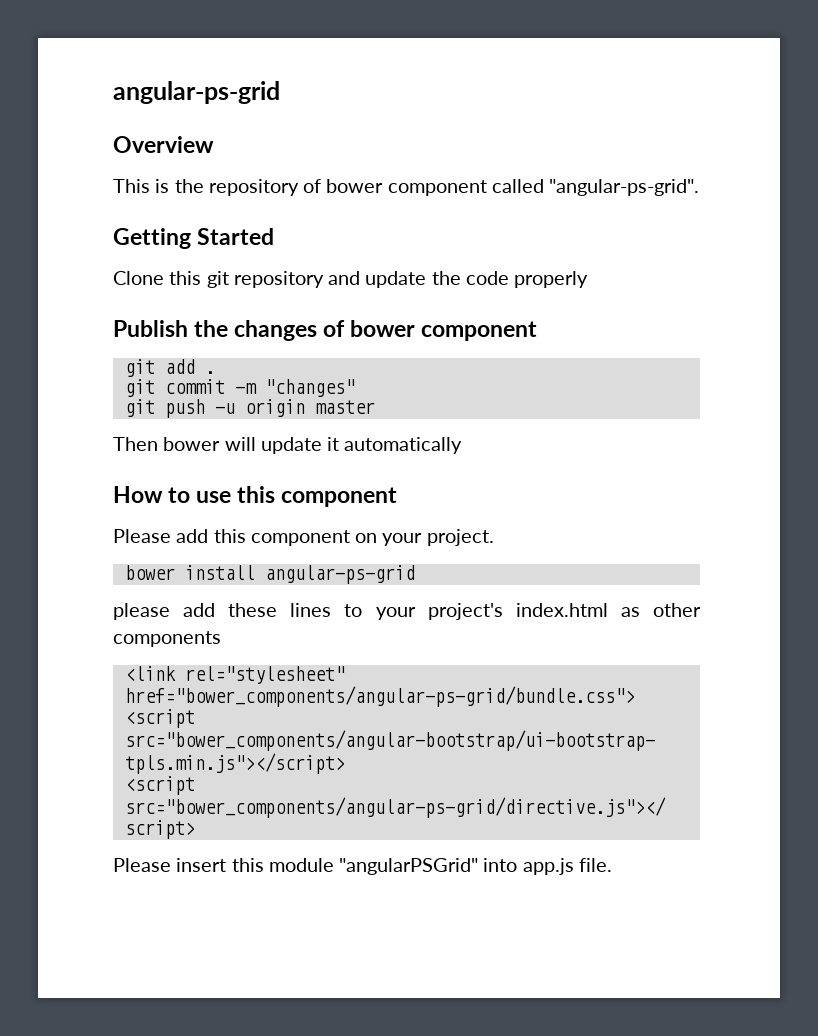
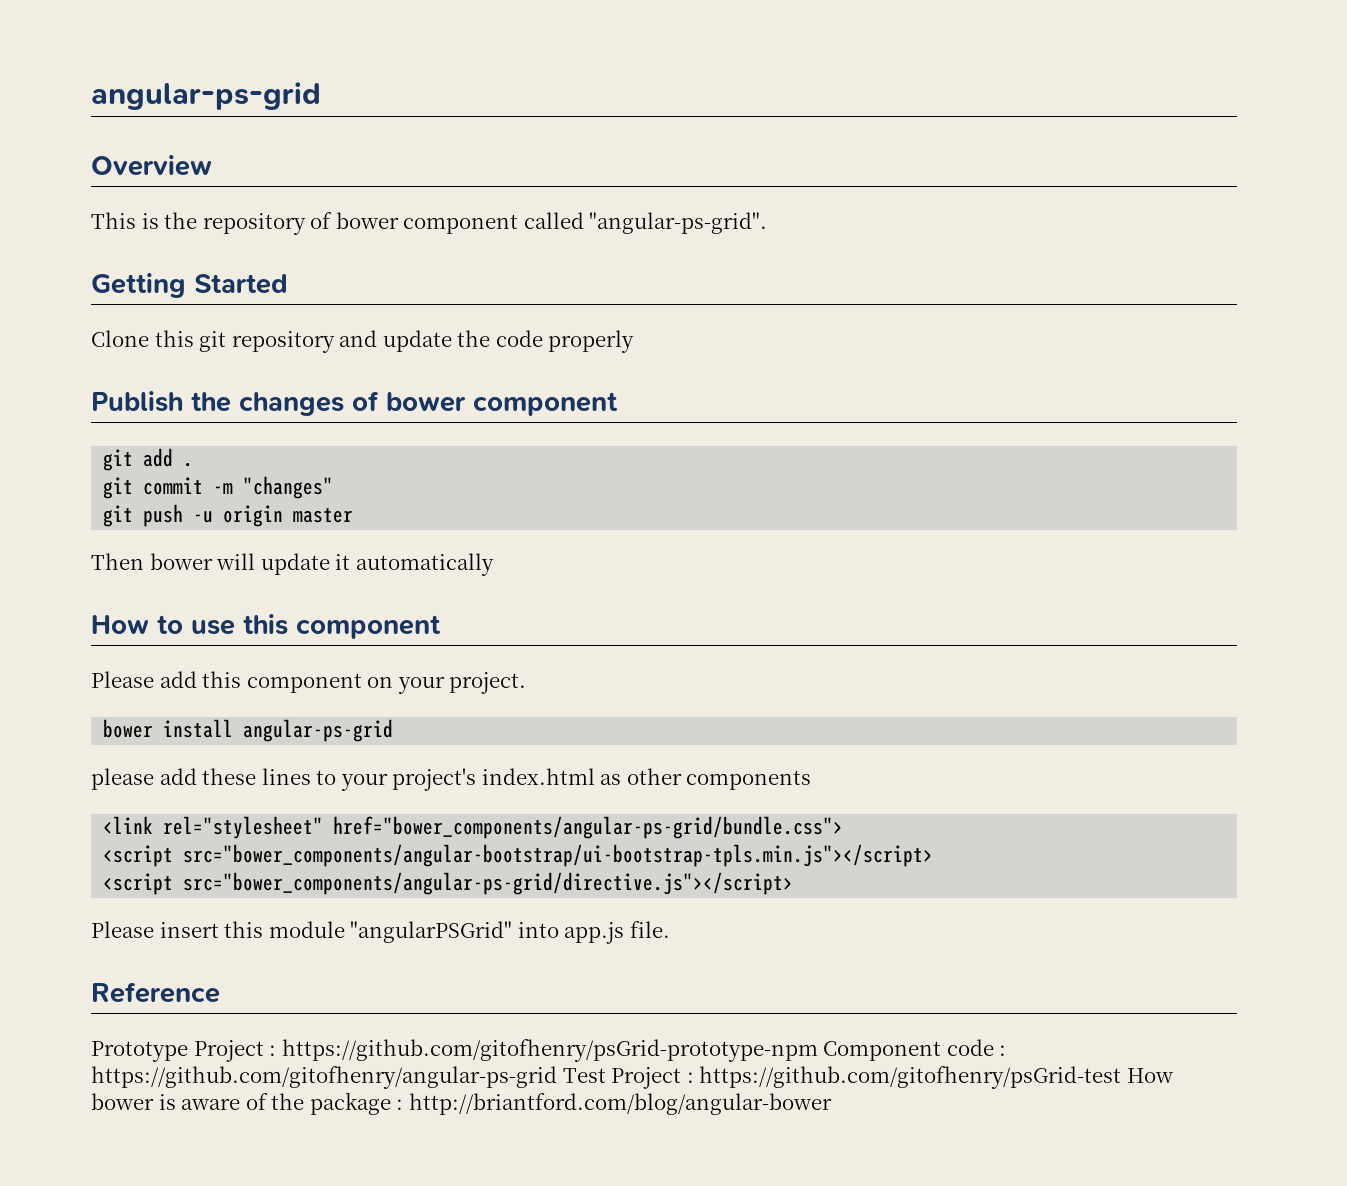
(612, 865) none -> [91,982,220,1003] [91,1039,1007,1062] [91,1066,1174,1089] [91,1092,832,1115] // Reference // Prototype Project : https://github.com/gitofhenry/psGrid-prototype-npm Component code : https://github.com/gitofhenry/angular-ps-grid Test Project : https://github.com/gitofhenry/psGrid-test How bower is aware of the package : http://briantford.com/blog/angular-bower

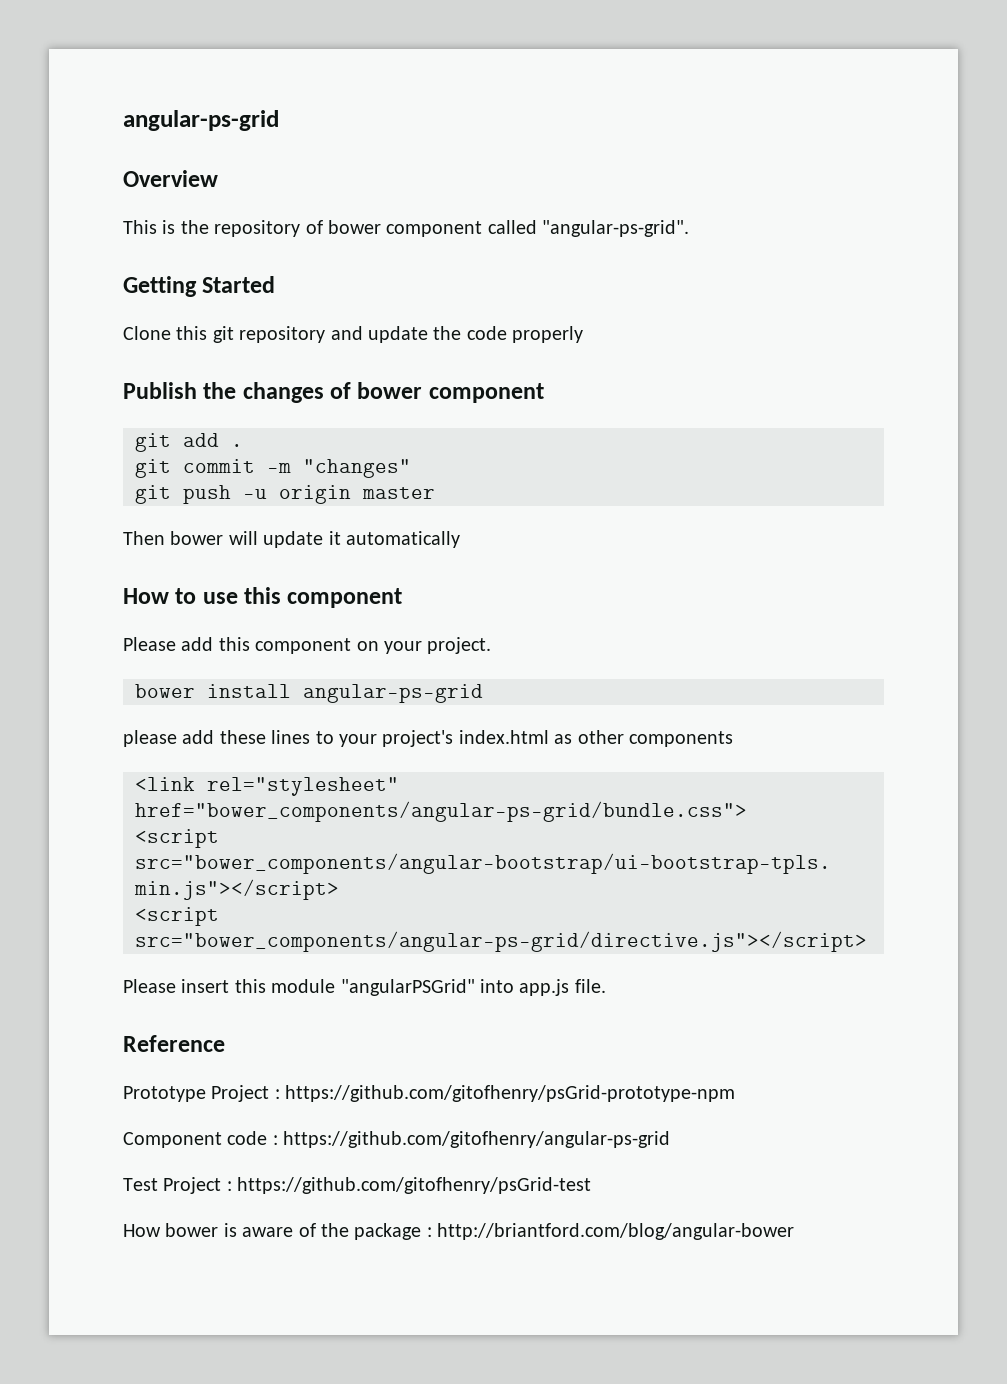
(818, 1050) none -> (736, 1093) //
(557, 1077) none -> (671, 1139) //
(1122, 1077) none -> (592, 1185) //

